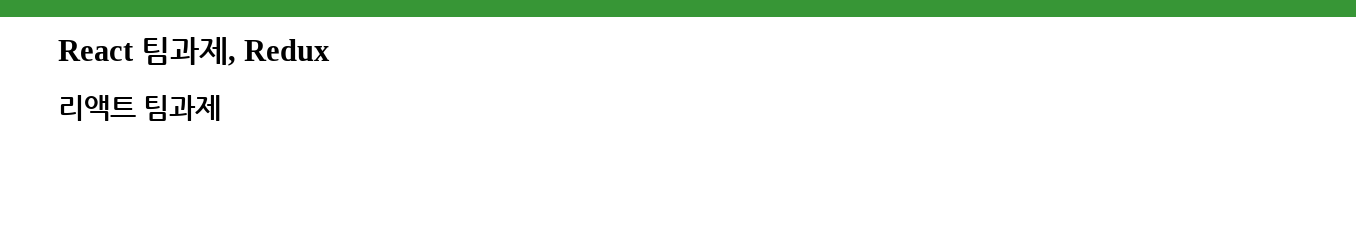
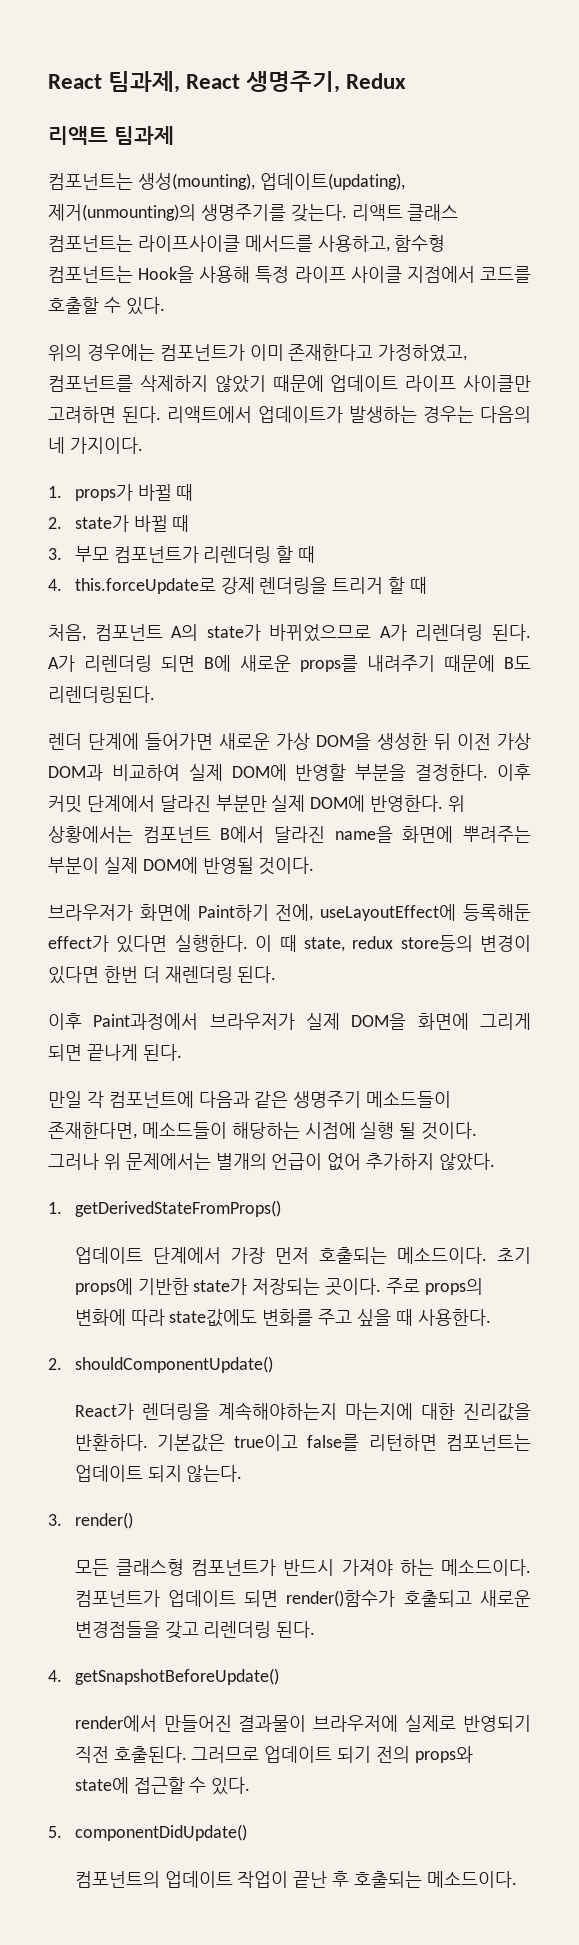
(237, 51) none -> [186,71,341,93] React 생명주기,
(222, 108) none -> [48,173,405,190] [48,204,459,222] [48,235,446,252] [48,266,531,283] [48,297,165,315] [48,344,468,362] [48,375,531,393] [48,406,531,423] [48,437,143,454] [48,484,194,501] [48,515,190,532] [48,546,316,563] [48,577,427,594] [48,624,531,642] [48,655,531,672] [48,686,155,703] [48,733,531,750] [48,764,531,781] [48,795,466,813] [48,826,532,843] [48,857,315,875] [48,904,531,921] [48,935,531,953] [48,966,277,984] [48,1013,531,1030] [48,1044,182,1061] [48,1091,452,1108] [48,1122,478,1140] [48,1153,496,1171] [48,1200,281,1217] [74,1247,531,1264] [74,1278,483,1296] [74,1309,491,1327] [48,1356,273,1373] [74,1402,531,1421] [74,1434,531,1452] [74,1465,243,1482] [48,1512,133,1529] [74,1559,531,1576] [74,1590,531,1607] [74,1621,316,1639] [48,1668,279,1685] [74,1715,531,1732] [74,1746,473,1763] [74,1777,251,1795] [48,1824,247,1841] [74,1871,517,1888] // 컴포넌트는 생성(mounting), 업데이트(updating), 제거(unmounting)의 생명주기를 갖는다. 리액트 클래스 컴포넌트는 라이프사이클 메서드를 사용하고, 함수형 컴포넌트는 Hook을 사용해 특정 라이프 사이클 지점에서 코드를 호출할 수 있다. // 위의 경우에는 컴포넌트가 이미 존재한다고 가정하였고, 컴포넌트를 삭제하지 않았기 때문에 업데이트 라이프 사이클만 고려하면 된다. 리액트에서 업데이트가 발생하는 경우는 다음의 네 가지이다. // 1. props가 바뀔 때 // 2. state가 바뀔 때 // 3. 부모 컴포넌트가 리렌더링 할 때 // 4. this.forceUpdate로 강제 렌더링을 트리거 할 때 // 처음, 컴포넌트 A의 state가 바뀌었으므로 A가 리렌더링 된다. A가 리렌더링 되면 B에 새로운 props를 내려주기 때문에 B도 리렌더링된다. // 렌더 단계에 들어가면 새로운 가상 DOM을 생성한 뒤 이전 가상 DOM과 비교하여 실제 DOM에 반영할 부분을 결정한다. 이후 커밋 단계에서 달라진 부분만 실제 DOM에 반영한다. 위 상황에서는 컴포넌트 B에서 달라진 name을 화면에 뿌려주는 부분이 실제 DOM에 반영될 것이다. // 브라우저가 화면에 Paint하기 전에, useLayoutEffect에 등록해둔 effect가 있다면 실행한다. 이 때 state, redux store등의 변경이 있다면 한번 더 재렌더링 된다. // 이후 Paint과정에서 브라우저가 실제 DOM을 화면에 그리게 되면 끝나게 된다. // 만일 각 컴포넌트에 다음과 같은 생명주기 메소드들이 존재한다면, 메소드들이 해당하는 시점에 실행 될 것이다. 그러나 위 문제에서는 별개의 언급이 없어 추가하지 않았다. // 1. getDerivedStateFromProps() // 업데이트 단계에서 가장 먼저 호출되는 메소드이다. 초기 props에 기반한 state가 저장되는 곳이다. 주로 props의 변화에 따라 state값에도 변화를 주고 싶을 때 사용한다. // 2. shouldComponentUpdate() // React가 렌더링을 계속해야하는지 마는지에 대한 진리값을 반환하다. 기본값은 true이고 false를 리턴하면 컴포넌트는 업데이트 되지 않는다. // 3. render() // 모든 클래스형 컴포넌트가 반드시 가져야 하는 메소드이다. 컴포넌트가 업데이트 되면 render()함수가 호출되고 새로운 변경점들을 갖고 리렌더링 된다. // 4. getSnapshotBeforeUpdate() // render에서 만들어진 결과물이 브라우저에 실제로 반영되기 직전 호출된다. 그러므로 업데이트 되기 전의 props와 state에 접근할 수 있다. // 5. componentDidUpdate() // 컴포넌트의 업데이트 작업이 끝난 후 호출되는 메소드이다.

